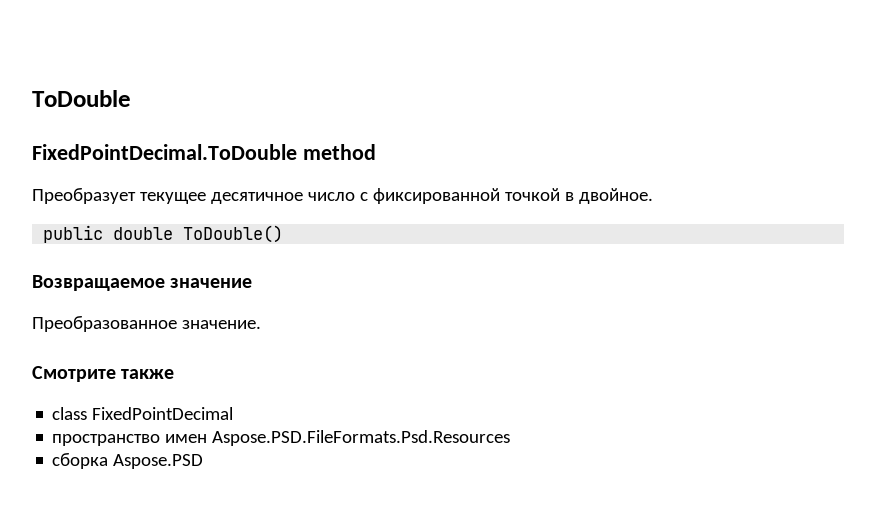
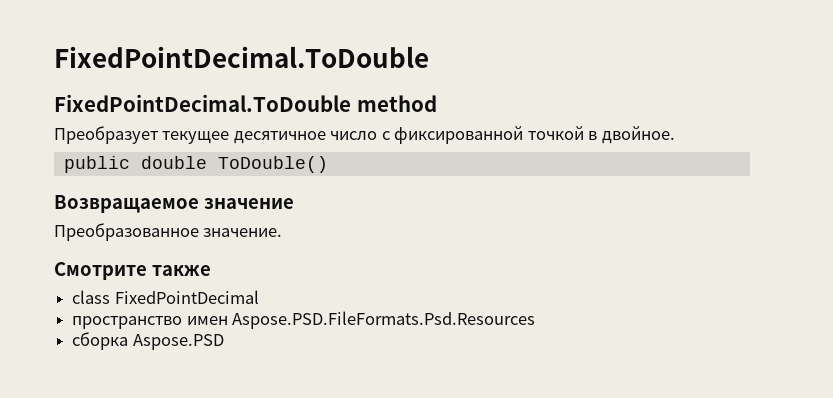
[32,90,131,107] ToDouble -> [54,46,429,68] FixedPointDecimal.ToDouble

